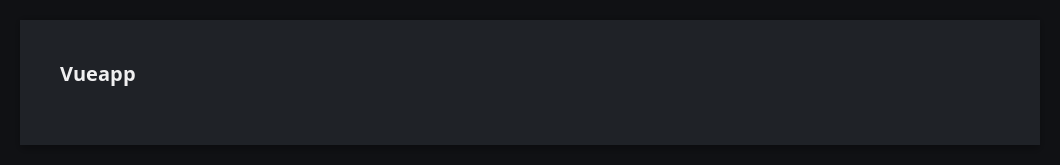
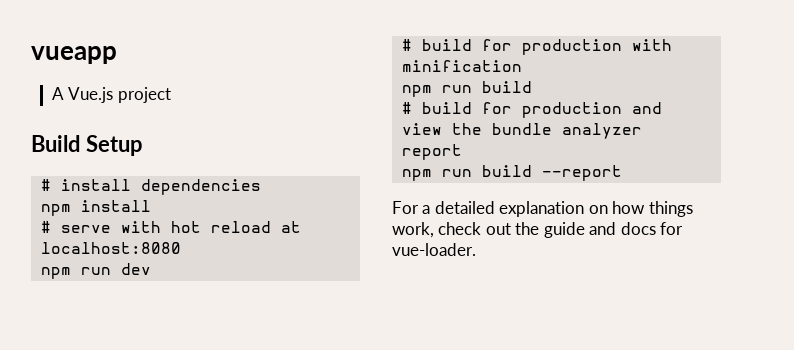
[60,67,136,86] Vueapp -> [31,46,117,64] [51,87,171,103] [31,135,143,156] [40,179,261,195] [40,200,151,216] [40,221,301,233] [40,242,181,254] [40,263,151,279] [401,39,672,55] [401,60,522,72] [401,81,532,97] [401,102,662,118] [401,123,642,139] [401,144,462,160] [401,165,622,181] [392,201,693,217] [392,222,684,238] [392,243,476,256] vueapp // A Vue.js project // Build Setup // # install dependencies // npm install // # serve with hot reload at localhost:8080 // npm run dev // # build for production with minification // npm run build // # build for production and view the bundle analyzer report // npm run build --report // For a detailed explanation on how things work, check out the guide and docs for vue-loader.

